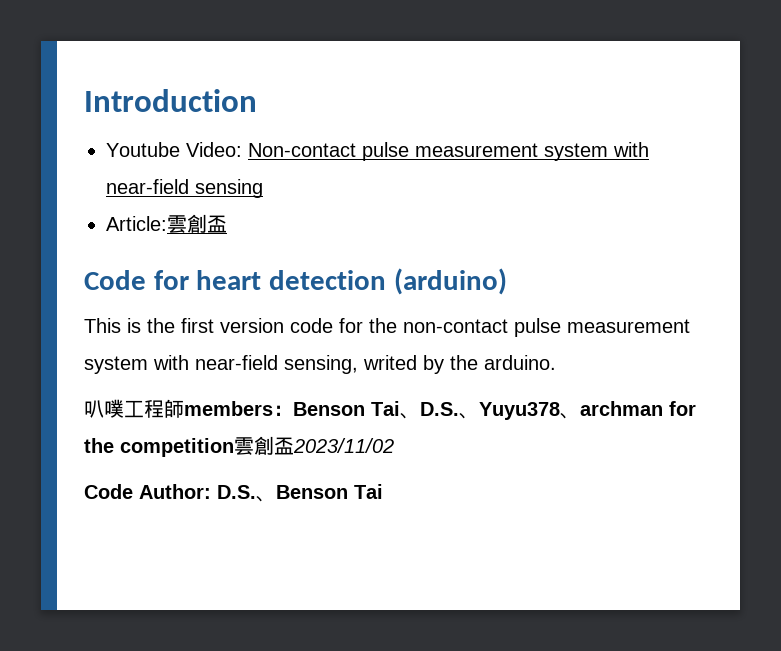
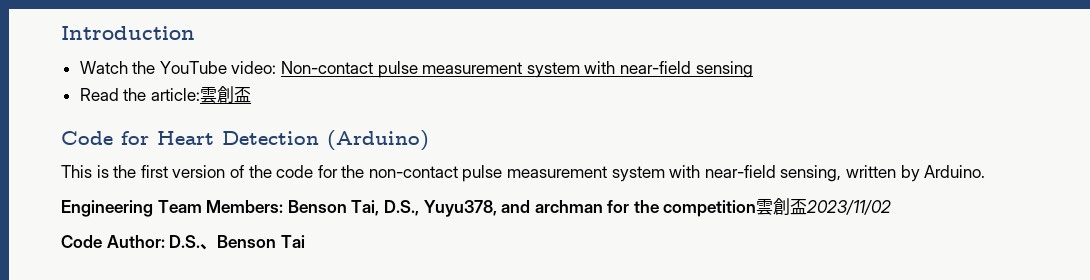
[106,142,242,157] Youtube Video: -> [79,61,277,74] Watch the YouTube video:
[106,216,167,231] Article: -> [79,88,200,101] Read the article:
[196,268,507,295] heart detection (arduino) -> [157,130,429,151] Heart Detection (Arduino)
(284, 325) none -> [229,165,272,178] of the
[363,355,556,374] [84,399,580,420] writed by the arduino. // 叭噗工程師members：Benson Tai、D.S.、Yuyu378、 -> [846,165,986,182] [61,200,531,217] written by Arduino. // Engineering Team Members: Benson Tai, D.S., Yuyu378, and

